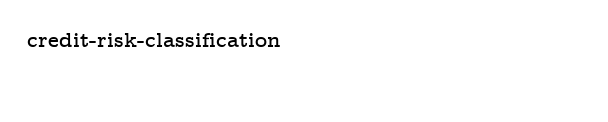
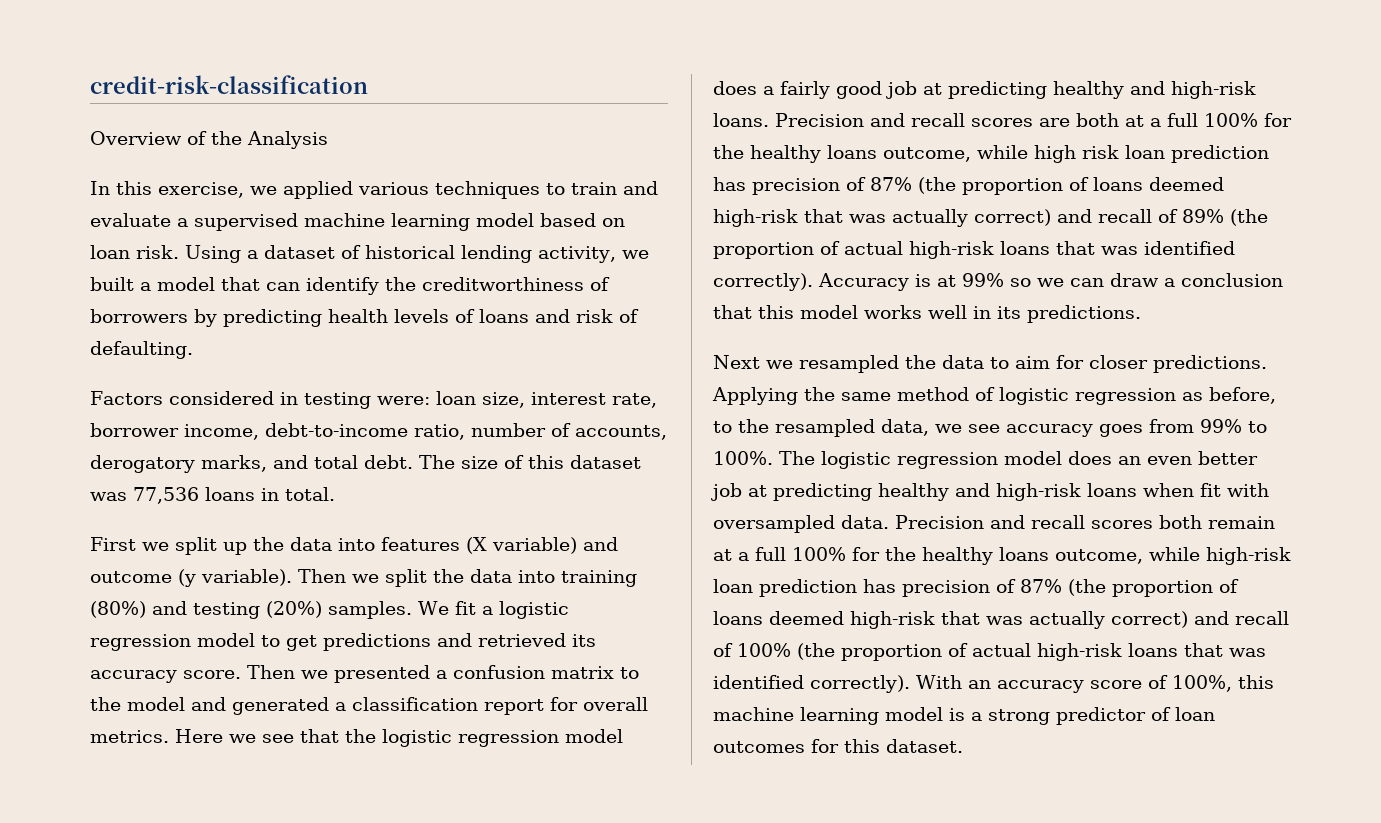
(281, 40) none -> [90,131,328,149] [90,181,658,199] [90,213,625,231] [90,245,649,263] [90,277,610,295] [90,309,639,327] [90,341,193,359] [90,391,657,409] [90,423,667,440] [90,455,641,473] [90,487,335,504] [90,537,618,555] [90,569,637,587] [90,601,569,619] [90,633,596,651] [90,665,639,683] [90,697,648,715] [90,729,623,747] [713,81,1256,99] [713,113,1292,127] [713,145,1269,163] [713,177,1224,195] [713,209,1268,227] [713,241,1235,259] [713,273,1283,291] [713,305,1141,323] [713,355,1267,373] [712,387,1276,405] [713,419,1267,437] [713,451,1258,469] [711,483,1269,501] [713,515,1275,533] [713,547,1291,565] [713,579,1239,597] [713,611,1289,629] [713,643,1266,661] [713,675,1274,693] [713,707,1215,725] [713,739,963,753] // Overview of the Analysis // In this exercise, we applied various techniques to train and evaluate a supervised machine learning model based on loan risk. Using a dataset of historical lending activity, we built a model that can identify the creditworthiness of borrowers by predicting health levels of loans and risk of defaulting. // Factors considered in testing were: loan size, interest rate, borrower income, debt-to-income ratio, number of accounts, derogatory marks, and total debt. The size of this dataset was 77,536 loans in total. // First we split up the data into features (X variable) and outcome (y variable). Then we split the data into training (80%) and testing (20%) samples. We fit a logistic regression model to get predictions and retrieved its accuracy score. Then we presented a confusion matrix to the model and generated a classification report for overall metrics. Here we see that the logistic regression model does a fairly good job at predicting healthy and high-risk loans. Precision and recall scores are both at a full 100% for the healthy loans outcome, while high risk loan prediction has precision of 87% (the proportion of loans deemed high-risk that was actually correct) and recall of 89% (the proportion of actual high-risk loans that was identified correctly). Accuracy is at 99% so we can draw a conclusion that this model works well in its predictions. // Next we resampled the data to aim for closer predictions. Applying the same method of logistic regression as before, to the resampled data, we see accuracy goes from 99% to 100%. The logistic regression model does an even better job at predicting healthy and high-risk loans when fit with oversampled data. Precision and recall scores both remain at a full 100% for the healthy loans outcome, while high-risk loan prediction has precision of 87% (the proportion of loans deemed high-risk that was actually correct) and recall of 100% (the proportion of actual high-risk loans that was identified correctly). With an accuracy score of 100%, this machine learning model is a strong predictor of loan outcomes for this dataset.

